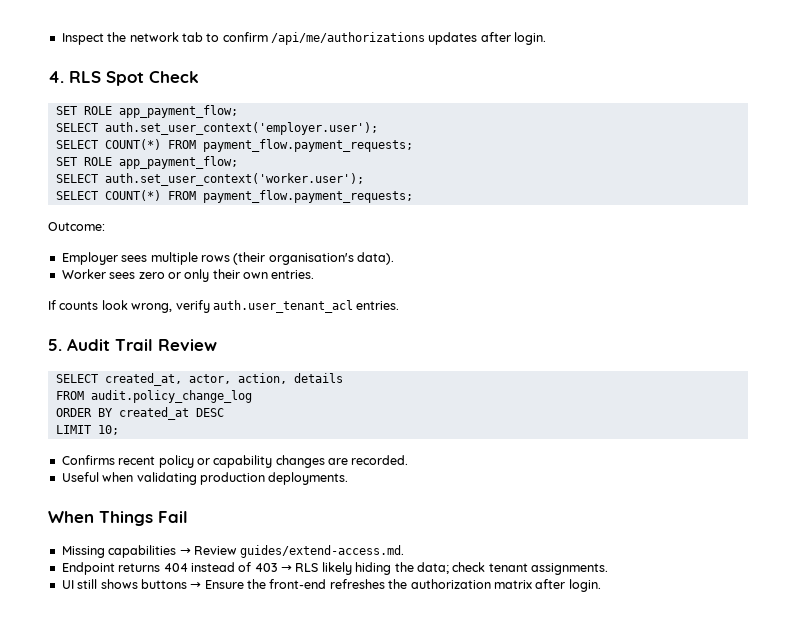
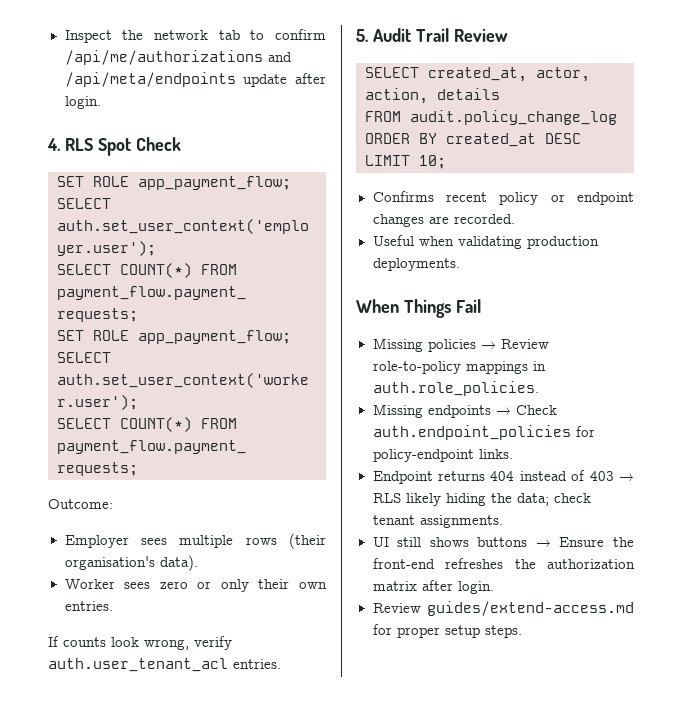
[428,32,478,45] updates -> [267,52,292,62] [64,72,288,87] and /api/meta/endpoints update
[213,455,273,468] capability -> [577,192,634,205] endpoint
[108,545,177,558] capabilities -> [427,339,476,352] policies
[240,545,405,558] guides/extend-access.md. -> [372,361,546,374] [372,381,539,396] [372,404,557,418] [372,425,595,440] [372,449,513,462] role-to-policy mappings in auth.role_policies. // Missing endpoints → Check auth.endpoint_policies for policy-endpoint links.
(601, 585) none -> [372,601,634,616] [372,624,522,638] // Review guides/extend-access.md for proper setup steps.

